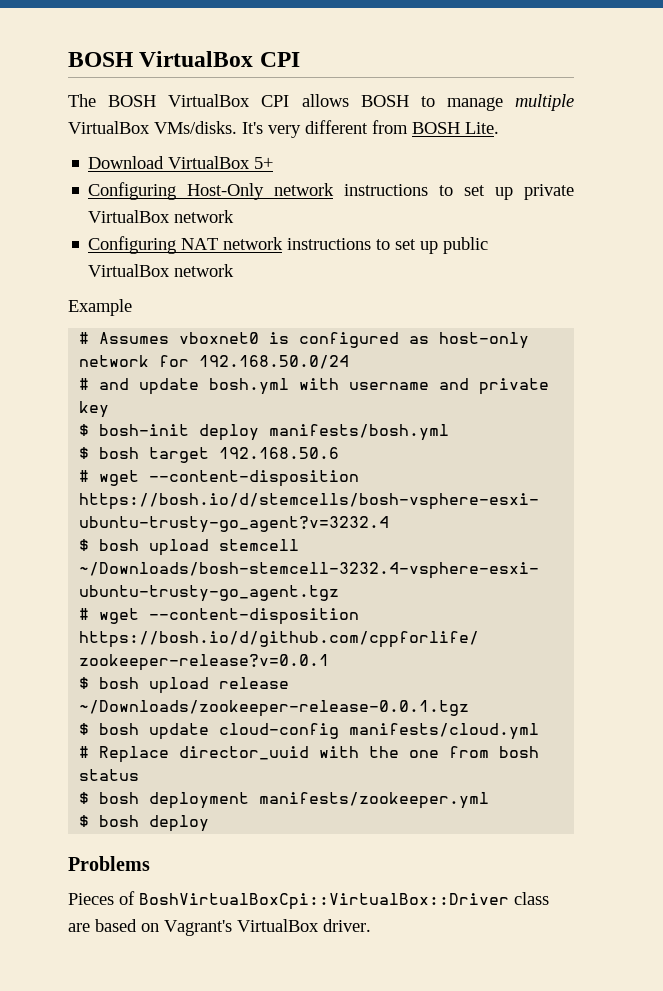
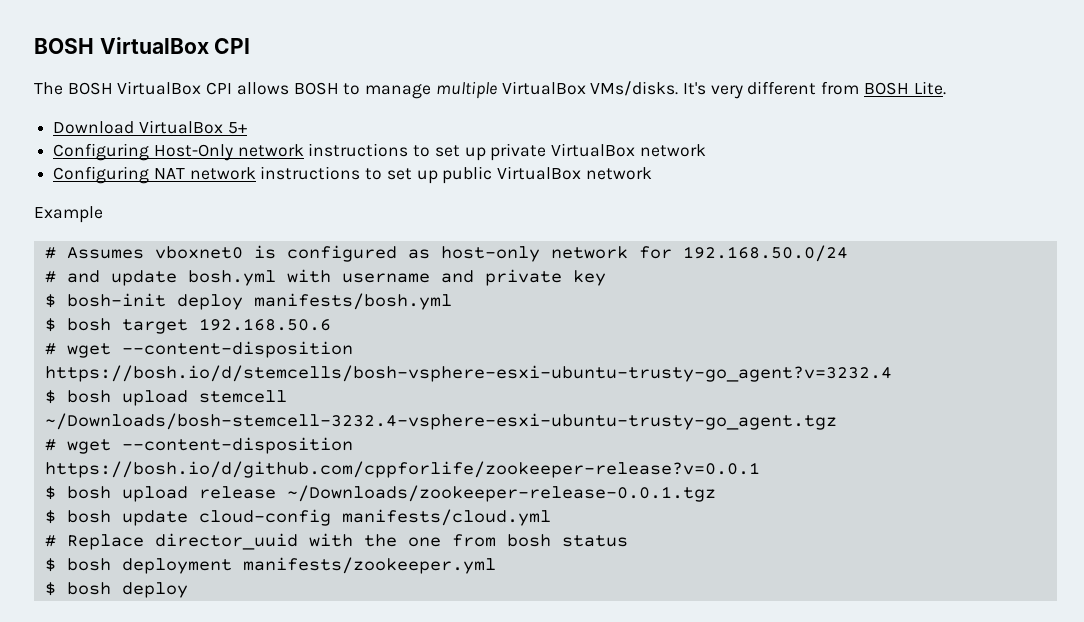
[68,856,150,871] [68,891,549,910] [68,919,371,936] // Problems // Pieces of BoshVirtualBoxCpi::VirtualBox::Driver class are based on Vagrant's VirtualBox driver. -> (188, 590) none

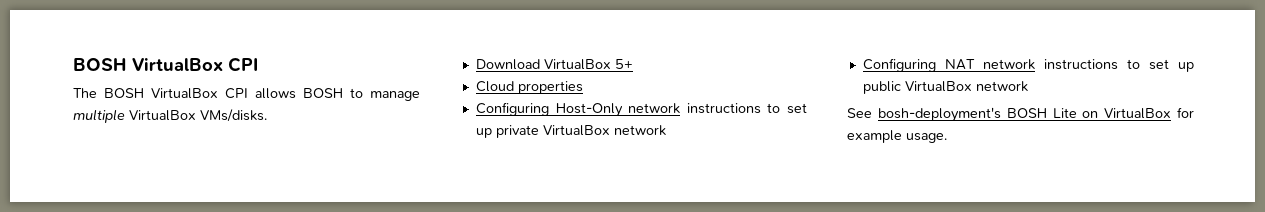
[682,81,946,99] It's very different from BOSH Lite. -> (267, 115) none
(247, 128) none -> [475,81,583,94] // Cloud properties
[34,206,103,223] [44,245,848,262] [44,269,606,286] [44,293,452,310] [44,318,331,334] [44,341,353,358] [44,365,892,382] [44,390,287,406] [44,413,837,430] [44,437,353,454] [44,461,760,478] [44,485,716,502] [44,509,551,526] [44,533,628,550] [44,557,496,574] [44,582,188,598] Example // # Assumes vboxnet0 is configured as host-only network for 192.168.50.0/24 // # and update bosh.yml with username and private key // $ bosh-init deploy manifests/bosh.yml // $ bosh target 192.168.50.6 // # wget --content-disposition https://bosh.io/d/stemcells/bosh-vsphere-esxi-ubuntu-trusty-go_agent?v=3232.4 // $ bosh upload stemcell ~/Downloads/bosh-stemcell-3232.4-vsphere-esxi-ubuntu-trusty-go_agent.tgz // # wget --content-disposition https://bosh.io/d/github.com/cppforlife/zookeeper-release?v=0.0.1 // $ bosh upload release ~/Downloads/zookeeper-release-0.0.1.tgz // $ bosh update cloud-config manifests/cloud.yml // # Replace director_uuid with the one from bosh status // $ bosh deployment manifests/zookeeper.yml // $ bosh deploy -> [847,107,1194,122] [847,130,947,143] See bosh-deployment's BOSH Lite on VirtualBox for example usage.

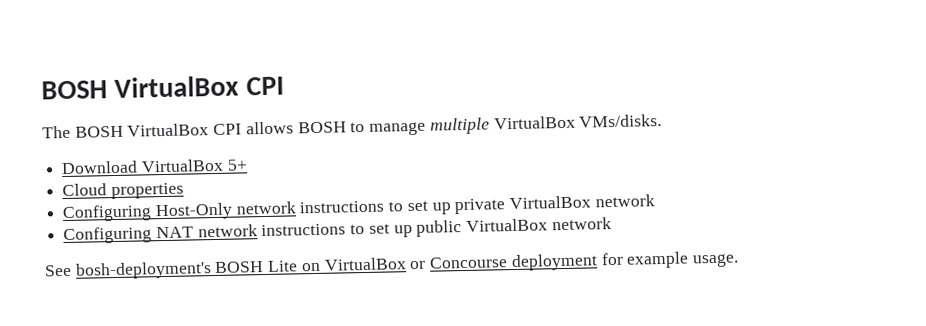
(1172, 113) none -> [409,253,598,272] or Concourse deployment

